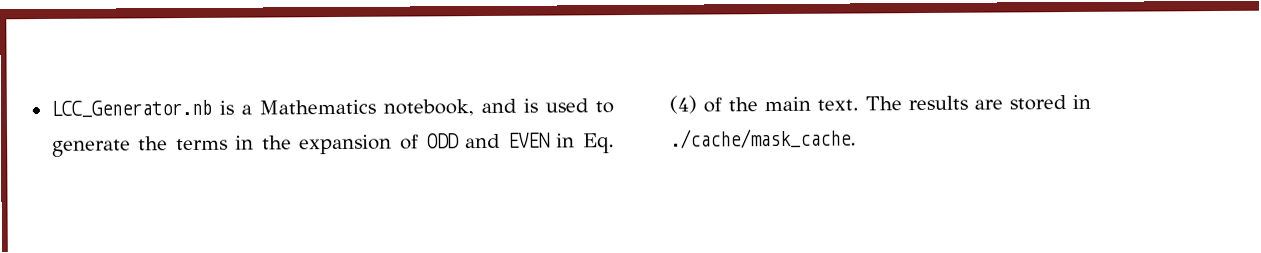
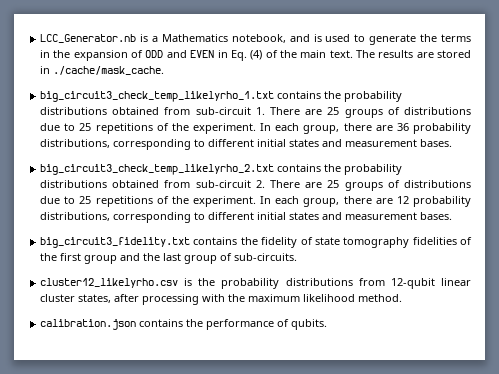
(857, 138) none -> [40,91,403,102] [40,107,471,118] [40,123,471,134] [40,139,453,150] [40,164,403,175] [40,180,471,191] [40,196,471,207] [40,212,453,223] [40,237,473,248] [40,253,298,264] [40,278,471,289] [40,294,403,305] [40,319,328,330] // big_circuit3_check_temp_likelyrho_1.txt contains the probability distributions obtained from sub-circuit 1. There are 25 groups of distributions due to 25 repetitions of the experiment. In each group, there are 36 probability distributions, corresponding to different initial states and measurement bases. // big_circuit3_check_temp_likelyrho_2.txt contains the probability distributions obtained from sub-circuit 2. There are 25 groups of distributions due to 25 repetitions of the experiment. In each group, there are 12 probability distributions, corresponding to different initial states and measurement bases. // big_circuit3_fidelity.txt contains the fidelity of state tomography fidelities of the first group and the last group of sub-circuits. // cluster12_likelyrho.csv is the probability distributions from 12-qubit linear cluster states, after processing with the maximum likelihood method. // calibration.json contains the performance of qubits.

